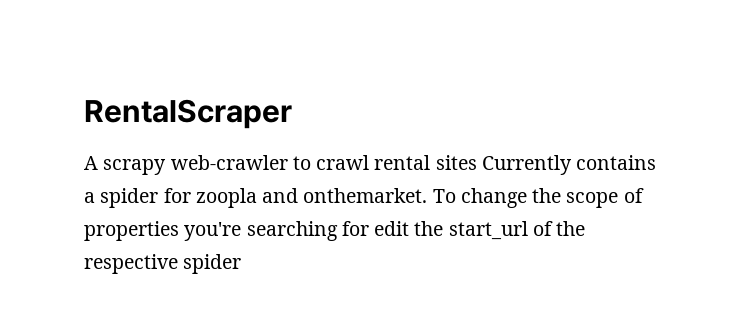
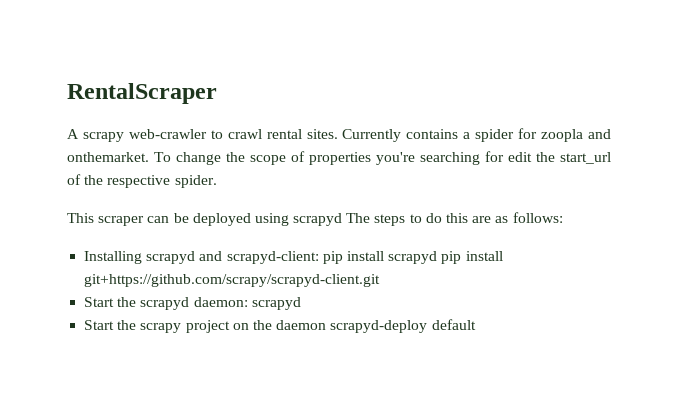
[435,155,477,170] sites -> [306,129,338,139] sites.
[183,254,242,274] spider -> [174,175,217,188] [67,212,563,226] [84,251,503,264] [84,274,381,287] [84,297,301,310] [84,319,476,333] spider. // This scraper can be deployed using scrapyd The steps to do this are as follows: // Installing scrapyd and scrapyd-client: pip install scrapyd pip install git+https://github.com/scrapy/scrapyd-client.git // Start the scrapyd daemon: scrapyd // Start the scrapy project on the daemon scrapyd-deploy default

